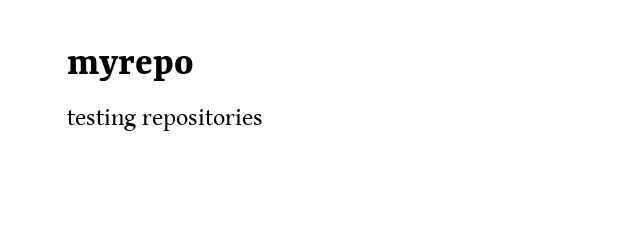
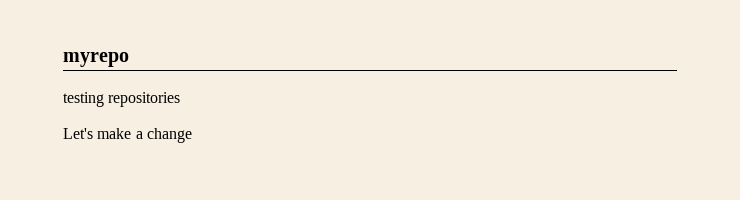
(264, 120) none -> [63,128,192,143] // Let's make a change

